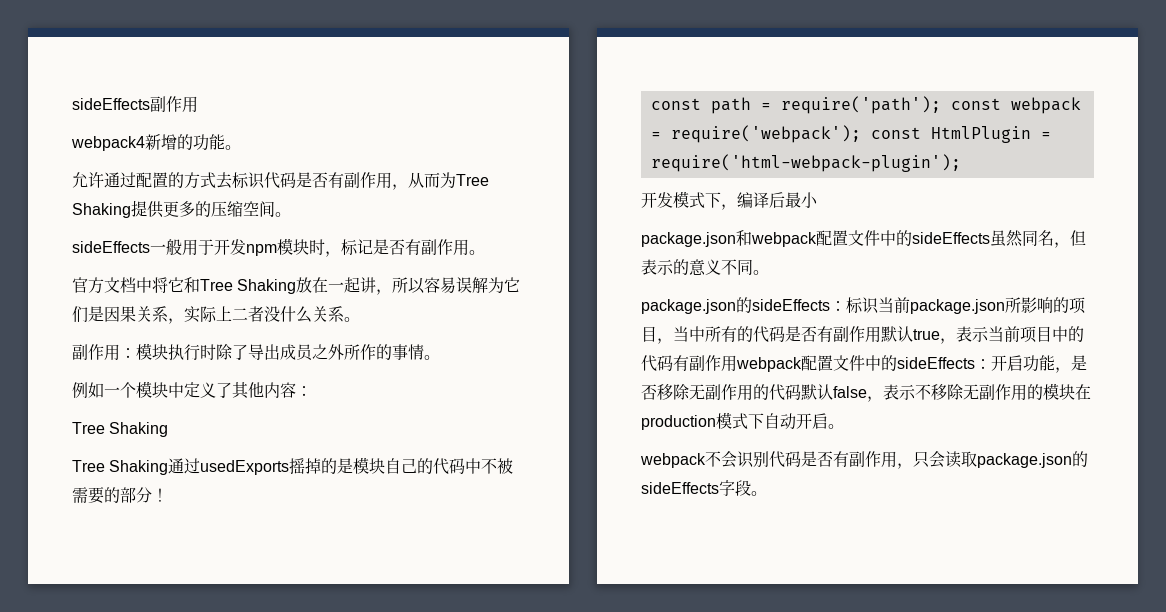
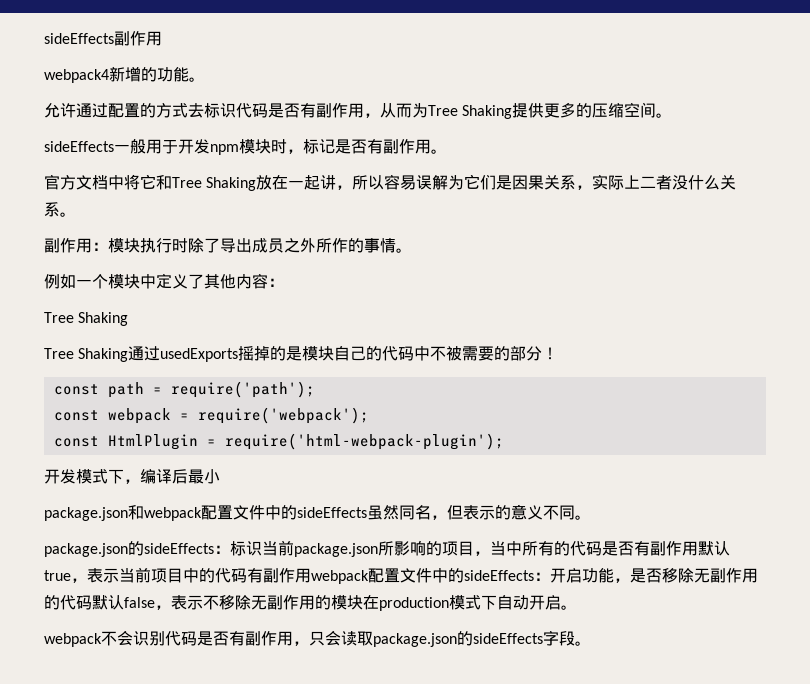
(941, 105) none -> (315, 389) //
(861, 134) none -> (369, 415) //

